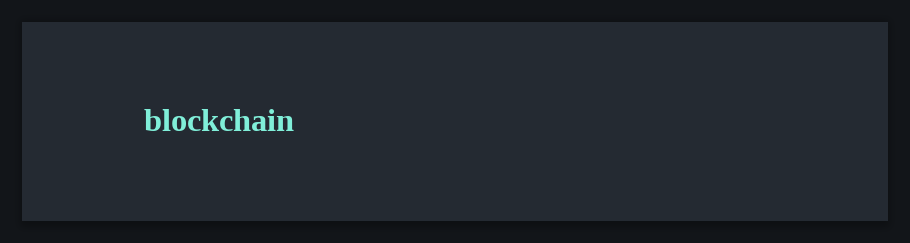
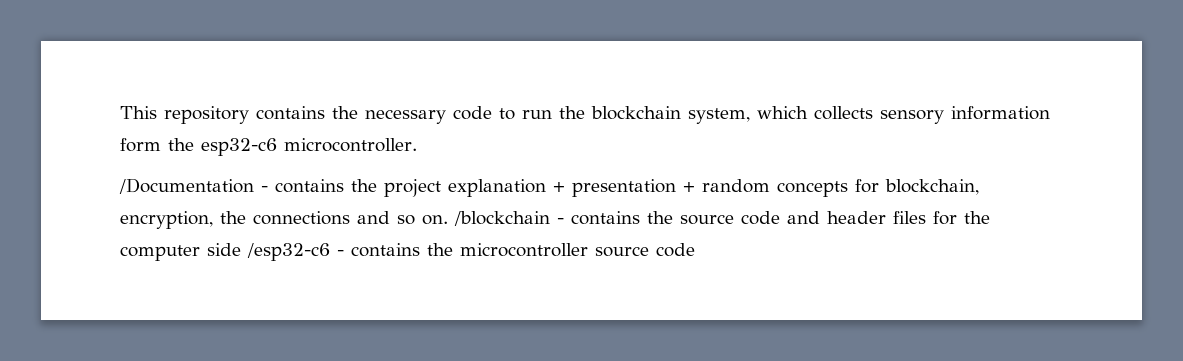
[144,109,294,131] blockchain -> [120,106,1050,124] [120,138,417,156] [119,178,979,197] [120,211,990,229] [120,243,695,261] This repository contains the necessary code to run the blockchain system, which collects sensory information form the esp32-c6 microcontroller. // /Documentation - contains the project explanation + presentation + random concepts for blockchain, encryption, the connections and so on. /blockchain - contains the source code and header files for the computer side /esp32-c6 - contains the microcontroller source code

